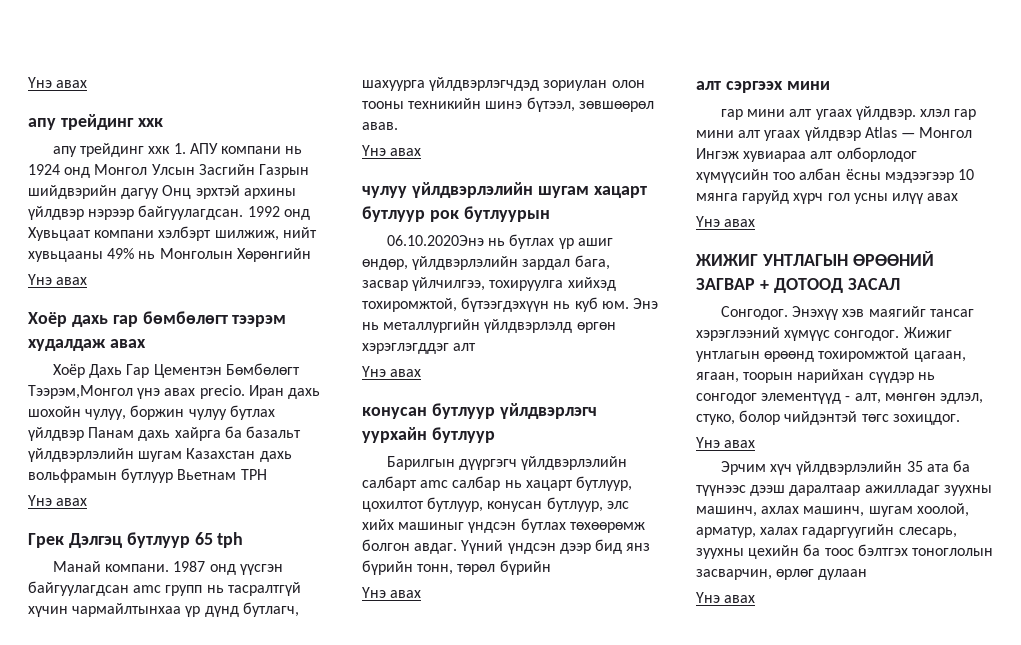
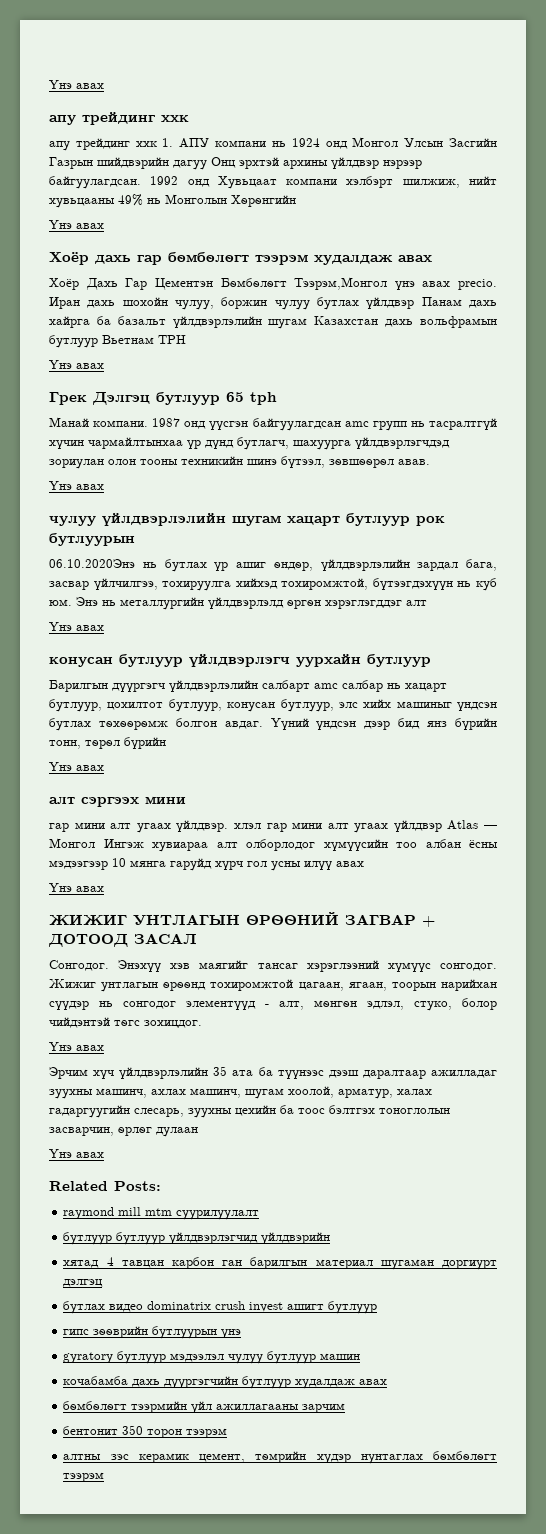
(756, 599) none -> [49,1181,161,1191] [63,1207,260,1220] [63,1232,331,1245] [63,1257,497,1270] [63,1279,104,1287] [63,1301,378,1314] [63,1326,242,1339] [63,1351,361,1364] [63,1376,388,1389] [63,1401,346,1413] [63,1425,228,1438] [63,1451,497,1464] [63,1472,105,1482] // Related Posts: // raymond mill mtm суурилуулалт // бутлуур бутлуур үйлдвэрлэгчид үйлдвэрийн // хятад 4 тавцан карбон ган барилгын материал шугаман доргиурт дэлгэц // бутлах видео dominatrix crush invest ашигт бутлуур // гипс зөөврийн бутлуурын үнэ // gyratory бутлуур мэдээлэл чулуу бутлуур машин // кочабамба дахь дүүргэгчийн бутлуур худалдаж авах // бөмбөлөгт тээрмийн үйл ажиллагааны зарчим // бентонит 350 торон тээрэм // алтны зэс керамик цемент, төмрийн хүдэр нунтаглах бөмбөлөгт тээрэм

